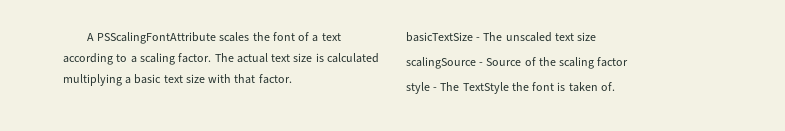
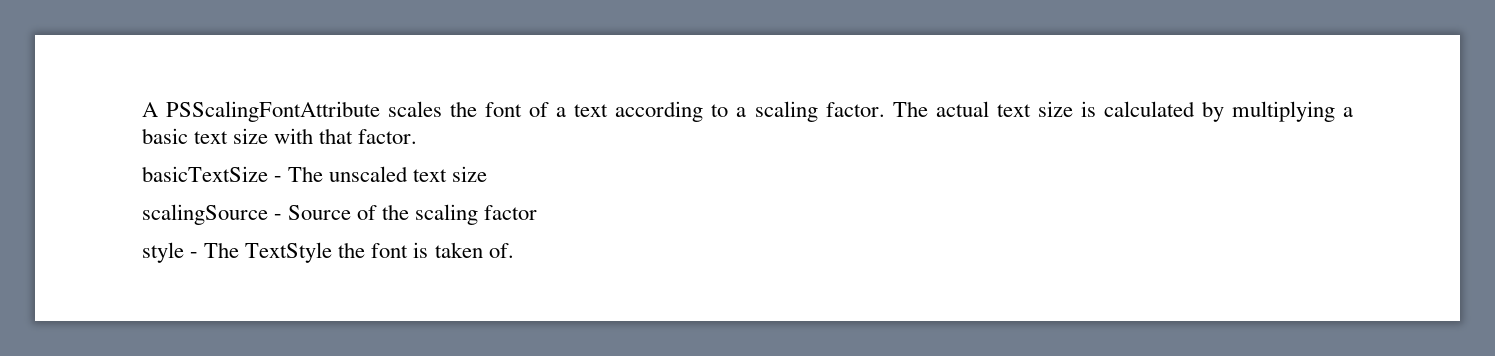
(379, 58) none -> [1201,101,1224,122] by

